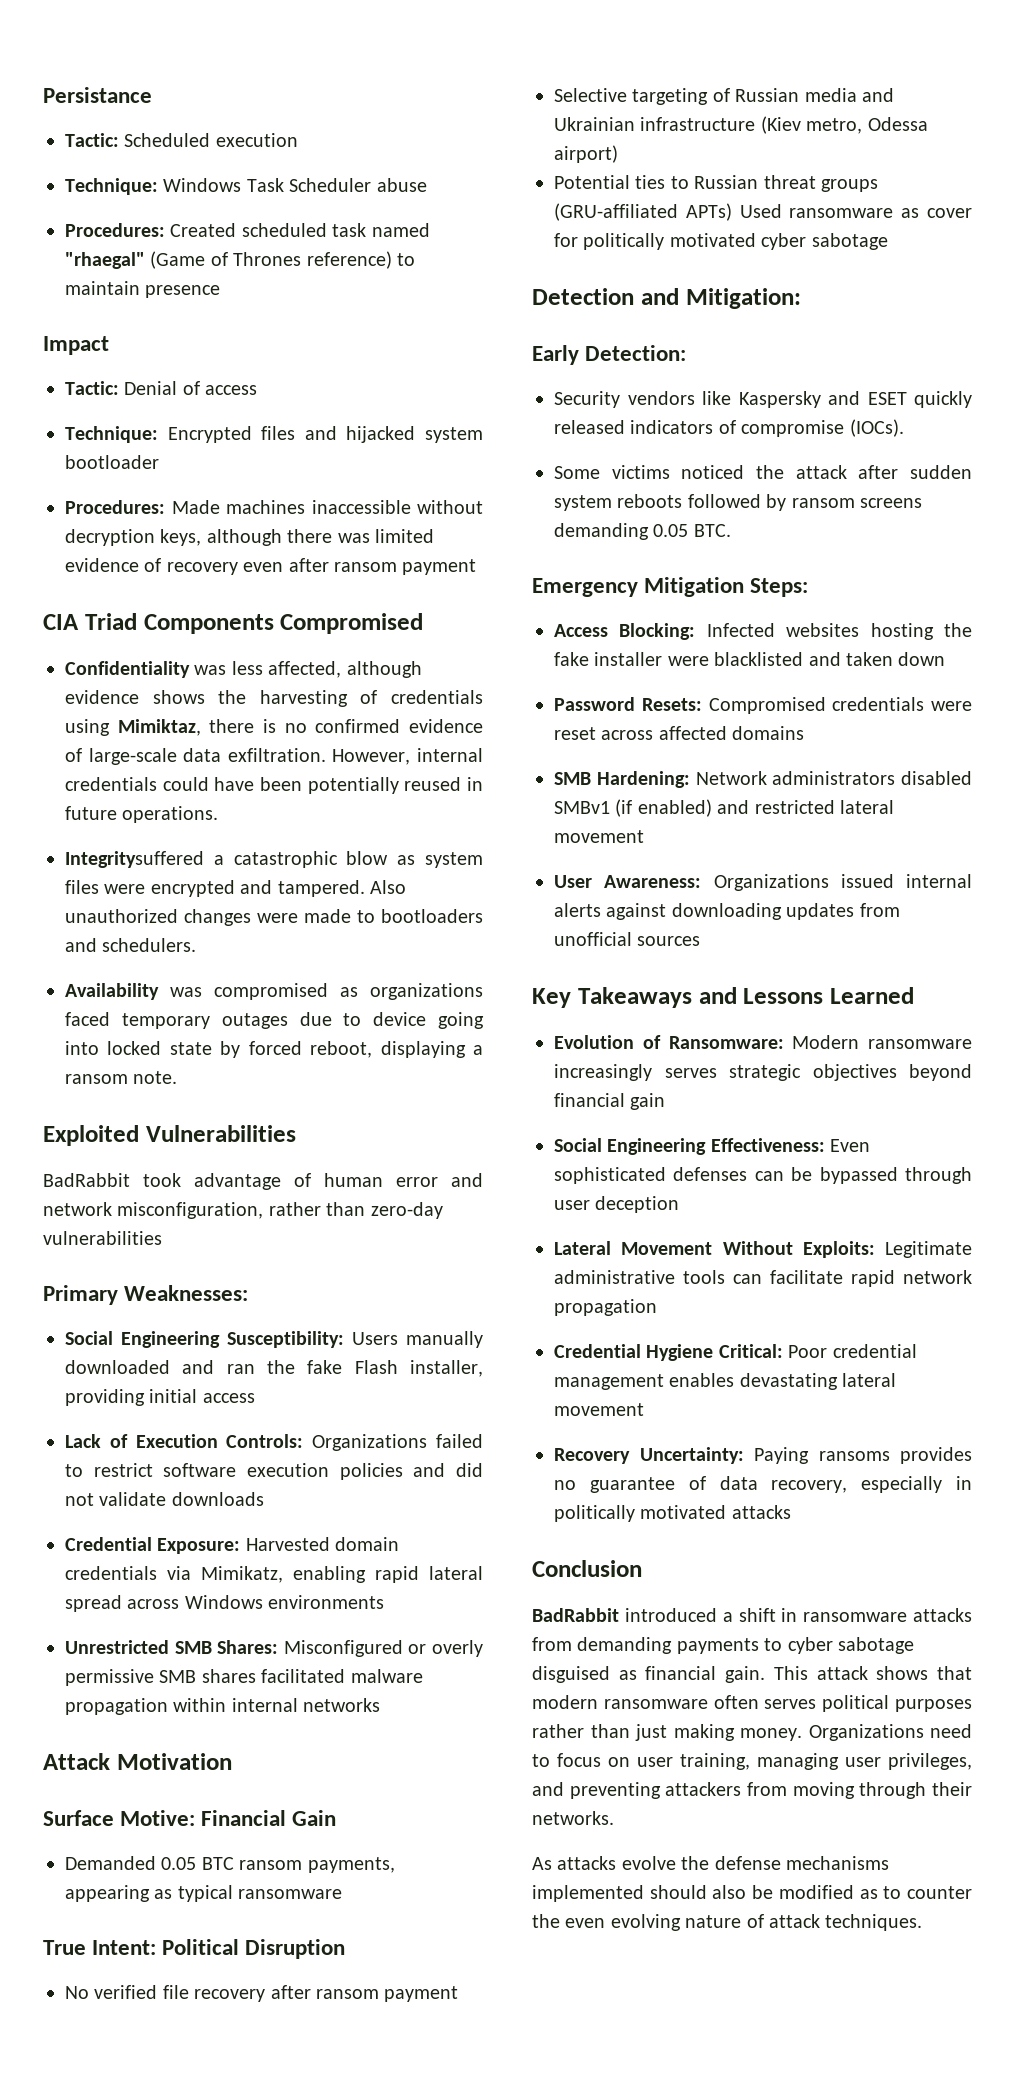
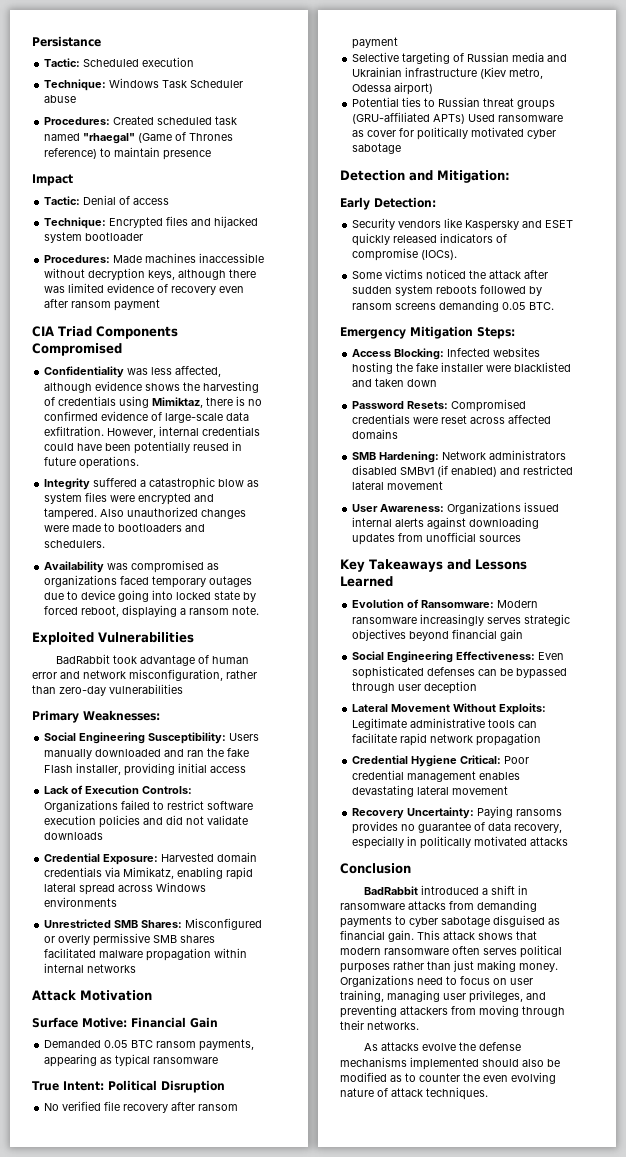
[65,851,204,868] Integritysuffered -> [44,478,138,490] Integrity suffered

